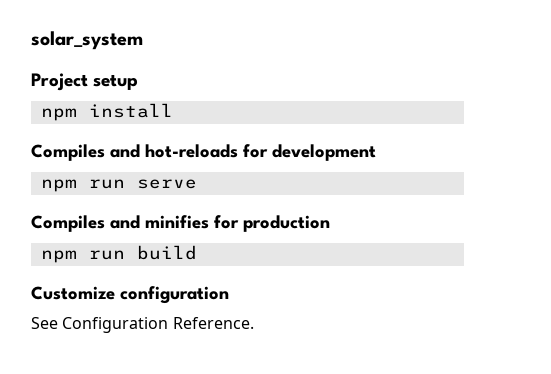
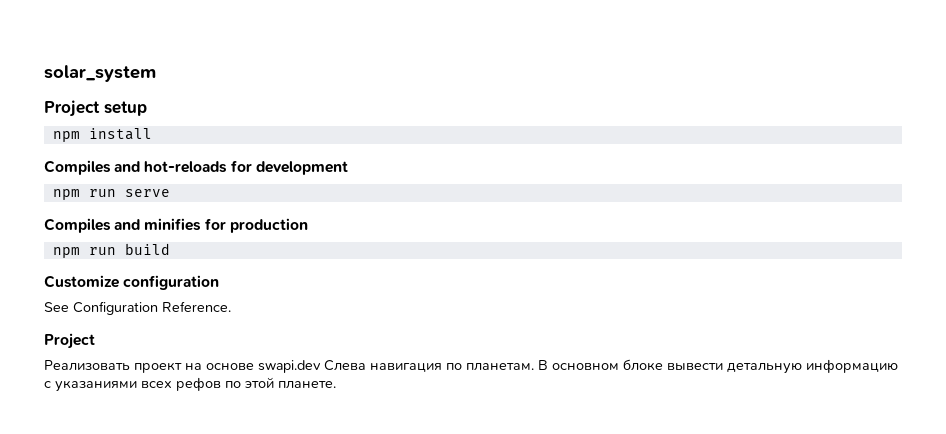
(254, 323) none -> [44,333,95,349] [44,359,898,374] [44,377,336,392] // Project // Реализовать проект на основе swapi.dev Слева навигация по планетам. В основном блоке вывести детальную информацию с указаниями всех рефов по этой планете.

